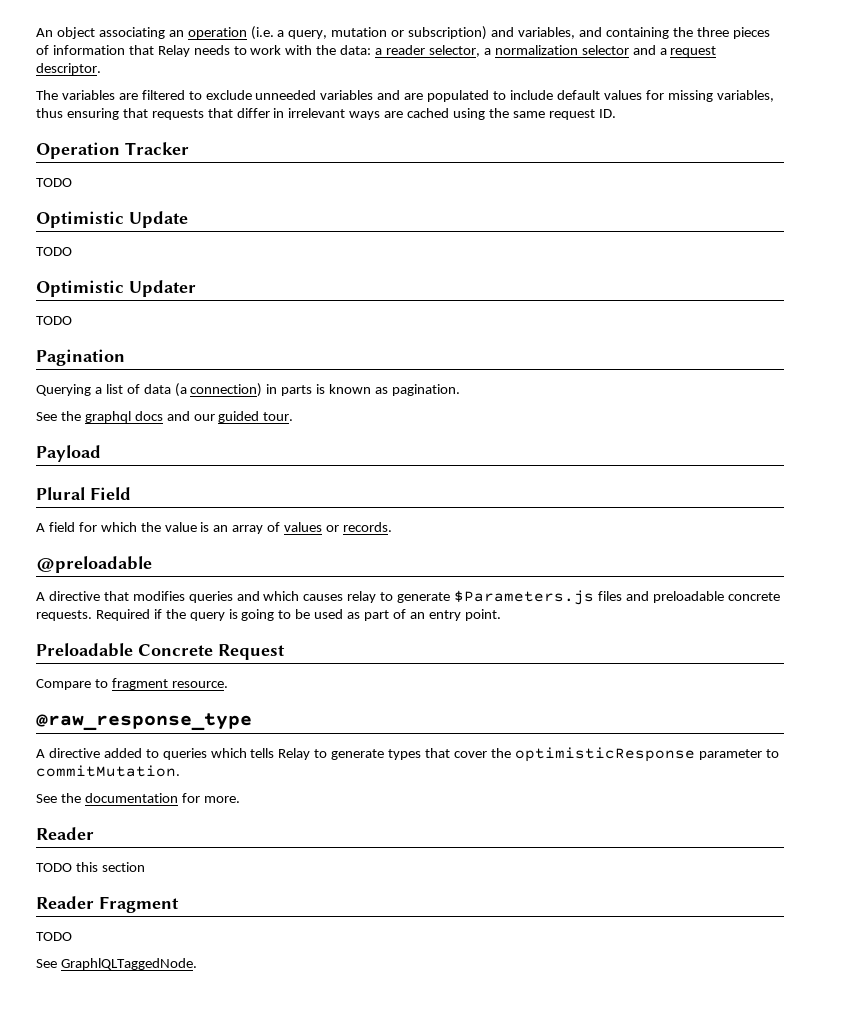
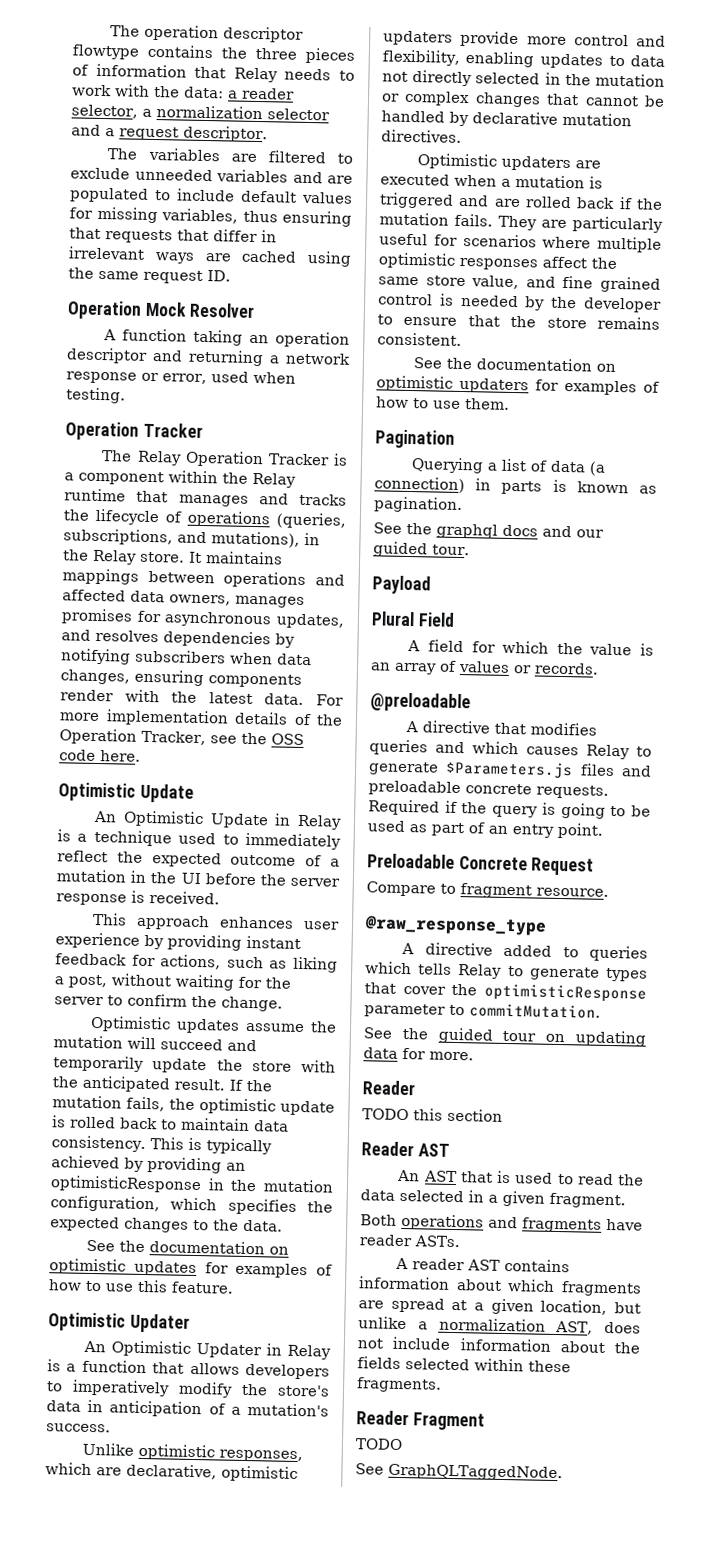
[36,26,669,40] An object associating an operation (i.e. a query, mutation or subscription) and variables, and containing -> [110,24,305,43] [72,44,214,60] The operation descriptor flowtype contains
[125,142,189,155] [36,178,72,187] [36,211,188,228] [36,247,72,256] [36,280,196,297] [36,316,72,325] Tracker // TODO // Optimistic Update // TODO // Optimistic Updater // TODO -> [144,301,256,318] [103,328,350,348] [66,347,351,367] [66,371,296,385] [66,387,126,404] [65,421,203,441] [101,450,348,468] [64,470,296,488] [64,488,347,507] [63,508,346,529] [63,528,320,548] [63,549,283,565] [62,568,345,589] [62,589,305,608] [61,608,345,629] [61,629,295,648] [61,648,312,666] [60,669,302,688] [60,689,344,706] [59,709,343,727] [59,728,304,746] [59,749,141,762] [58,782,194,803] [93,810,343,830] [57,829,341,850] [57,850,341,868] [56,869,340,887] [56,890,220,906] [92,912,340,931] [55,932,301,951] [55,953,338,973] [54,973,291,991] [54,993,283,1012] [90,1015,337,1034] [53,1035,257,1052] [53,1055,336,1074] [52,1075,272,1093] [52,1095,335,1116] [52,1115,289,1132] [51,1135,272,1155] [51,1155,246,1174] [50,1175,334,1194] [50,1195,333,1215] [50,1216,283,1233] [86,1239,290,1255] [49,1258,333,1279] [48,1279,234,1294] [48,1312,190,1333] [83,1340,332,1360] [47,1359,330,1380] [46,1379,330,1398] [46,1399,329,1418] [46,1423,111,1433] [82,1442,304,1463] [45,1462,298,1483] [383,30,666,48] [382,49,665,69] [382,69,665,87] [381,90,665,108] [381,110,632,127] [381,129,462,143] [417,153,602,172] [380,173,603,189] [379,192,663,210] [379,212,663,233] [379,233,662,253] [378,252,617,271] [378,275,661,293] [378,293,662,313] [377,314,660,330] [377,332,462,346] [413,357,617,372] [376,375,660,396] [376,396,510,410] Mock Resolver // A function taking an operation descriptor and returning a network response or error, used when testing. // Operation Tracker // The Relay Operation Tracker is a component within the Relay runtime that manages and tracks the lifecycle of operations (queries, subscriptions, and mutations), in the Relay store. It maintains mappings between operations and affected data owners, manages promises for asynchronous updates, and resolves dependencies by notifying subscribers when data changes, ensuring components render with the latest data. For more implementation details of the Operation Tracker, see the OSS code here. // Optimistic Update // An Optimistic Update in Relay is a technique used to immediately reflect the expected outcome of a mutation in the UI before the server response is received. // This approach enhances user experience by providing instant feedback for actions, such as liking a post, without waiting for the server to confirm the change. // Optimistic updates assume the mutation will succeed and temporarily update the store with the anticipated result. If the mutation fails, the optimistic update is rolled back to maintain data consistency. This is typically achieved by providing an optimisticResponse in the mutation configuration, which specifies the expected changes to the data. // See the documentation on optimistic updates for examples of how to use this feature. // Optimistic Updater // An Optimistic Updater in Relay is a function that allows developers to imperatively modify the store's data in anticipation of a mutation's success. // Unlike optimistic responses, which are declarative, optimistic updaters provide more control and flexibility, enabling updates to data not directly selected in the mutation or complex changes that cannot be handled by declarative mutation directives. // Optimistic updaters are executed when a mutation is triggered and are rolled back if the mutation fails. They are particularly useful for scenarios where multiple optimistic responses affect the same store value, and fine grained control is needed by the developer to ensure that the store remains consistent. // See the documentation on optimistic updaters for examples of how to use them.
[347,591,377,603] relay -> [586,744,630,760] Relay
[84,793,178,803] documentation -> [437,1027,647,1047] [363,1047,398,1059] guided tour on updating data
(145, 867) none -> [361,1141,450,1157] [397,1169,644,1186] [360,1189,626,1209] [360,1213,643,1233] [359,1234,461,1248] [395,1257,571,1273] [358,1276,642,1297] [358,1297,641,1315] [358,1316,641,1335] [357,1336,640,1354] [357,1356,571,1373] [356,1377,442,1393] // Reader AST // An AST that is used to read the data selected in a given fragment. // Both operations and fragments have reader ASTs. // A reader AST contains information about which fragments are spread at a given location, but unlike a normalization AST, does not include information about the fields selected within these fragments.
[60,958,197,970] GraphlQLTaggedNode. -> [388,1463,563,1482] GraphQLTaggedNode.

